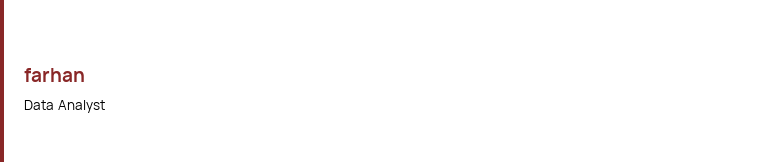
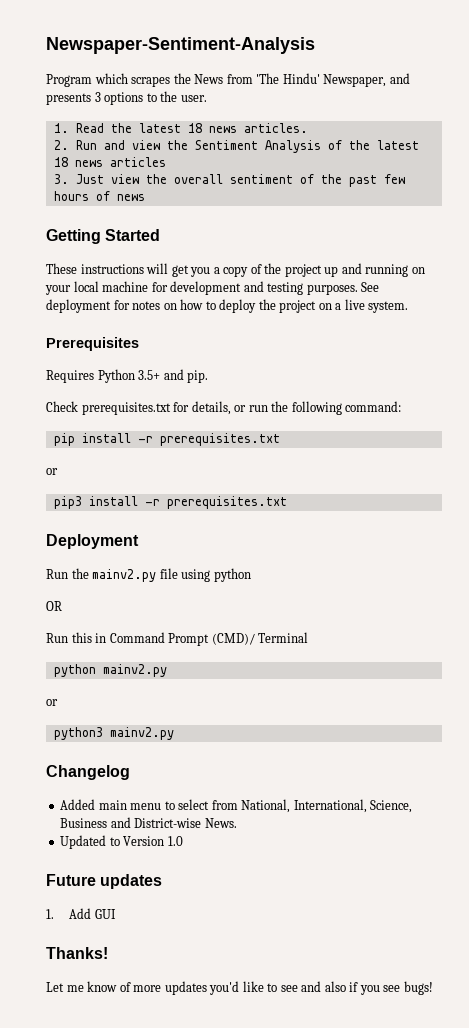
[24,68,85,82] [24,100,105,113] farhan // Data Analyst -> [46,37,315,54] [46,73,410,87] [46,91,207,105] [53,123,308,133] [53,140,419,153] [53,157,166,167] [53,174,405,187] [53,191,145,201] [46,229,161,244] [46,263,425,277] [45,281,380,295] [46,299,409,313] [46,337,139,351] [46,369,209,383] [46,401,402,415] [53,433,280,446] [46,468,58,475] [53,496,287,509] [46,534,139,549] [46,568,251,582] [46,601,62,611] [46,632,309,646] [53,664,167,677] [46,699,58,706] [53,727,174,740] [46,765,130,780] [60,799,413,813] [60,817,237,828] [60,835,183,849] [46,874,163,889] [46,908,116,919] [46,947,108,959] [46,981,433,995] Newspaper-Sentiment-Analysis // Program which scrapes the News from 'The Hindu' Newspaper, and presents 3 options to the user. // 1. Read the latest 18 news articles. // 2. Run and view the Sentiment Analysis of the latest 18 news articles // 3. Just view the overall sentiment of the past few hours of news // Getting Started // These instructions will get you a copy of the project up and running on your local machine for development and testing purposes. See deployment for notes on how to deploy the project on a live system. // Prerequisites // Requires Python 3.5+ and pip. // Check prerequisites.txt for details, or run the following command: // pip install -r prerequisites.txt // or // pip3 install -r prerequisites.txt // Deployment // Run the mainv2.py file using python // OR // Run this in Command Prompt (CMD)/ Terminal // python mainv2.py // or // python3 mainv2.py // Changelog // Added main menu to select from National, International, Science, Business and District-wise News. // Updated to Version 1.0 // Future updates // 1. Add GUI // Thanks! // Let me know of more updates you'd like to see and also if you see bugs!

